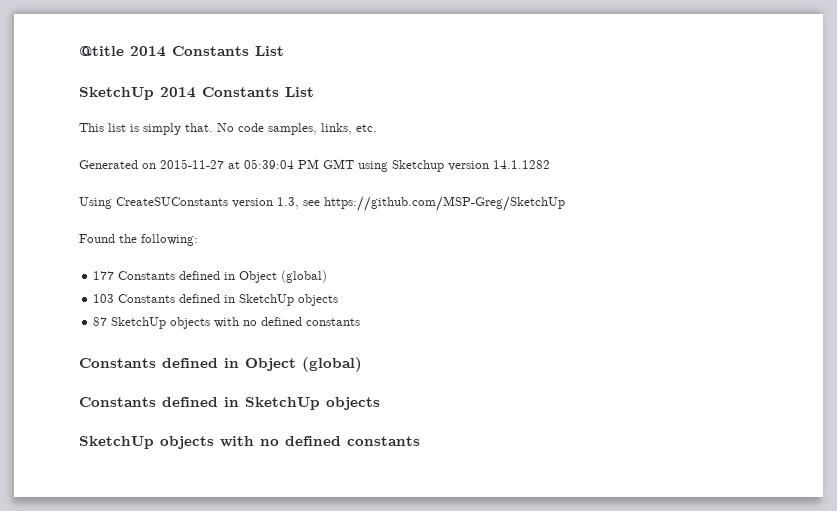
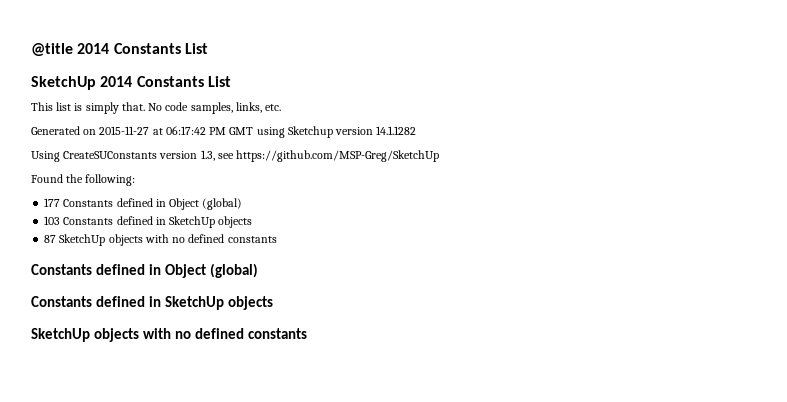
[244,159,294,169] 05:39:04 -> [165,126,206,135] 06:17:42

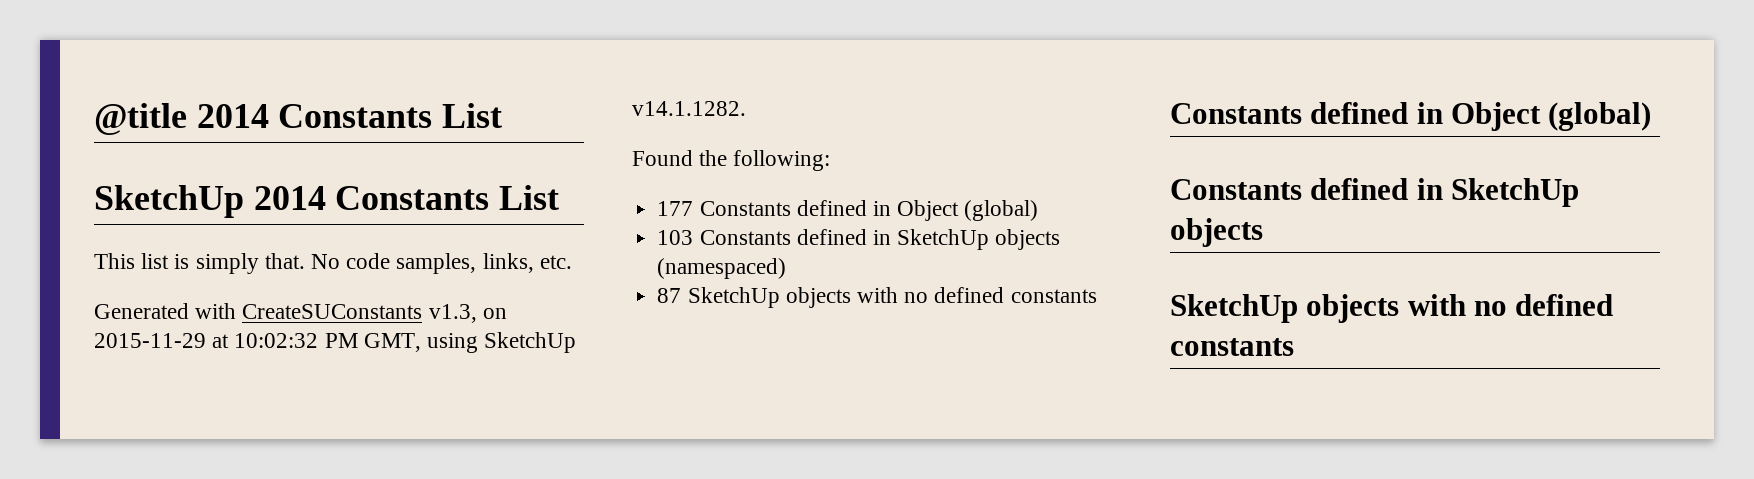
[83,126,417,138] [31,150,440,162] on 2015-11-27 at 06:17:42 PM GMT using Sketchup version 14.1.1282 // Using CreateSUConstants version 1.3, see https://github.com/MSP-Greg/SketchUp -> [195,303,507,323] [94,332,577,353] [632,101,746,116] with CreateSUConstants v1.3, on 2015-11-29 at 10:02:32 PM GMT, using SketchUp v14.1.1282.
(253, 222) none -> [657,258,787,279] (namespaced)

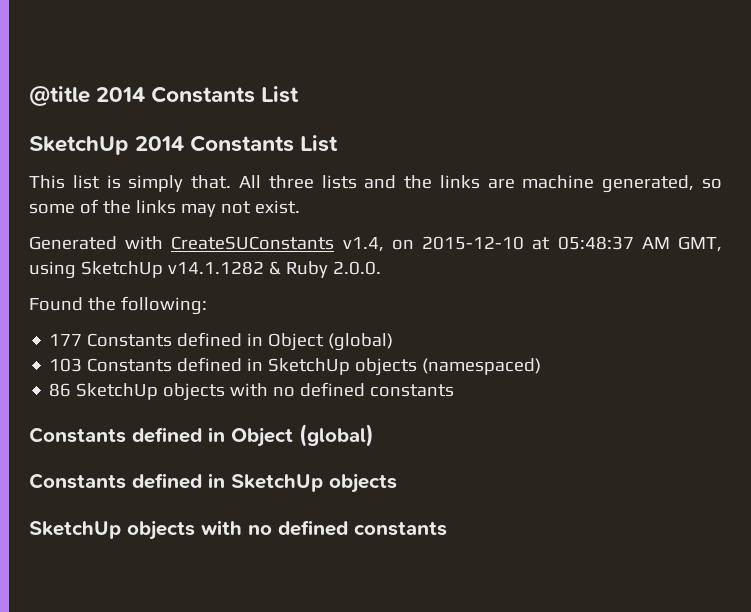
[311,253,572,274] [94,303,507,323] [94,332,577,353] [632,101,746,116] No code samples, links, etc. // Generated with CreateSUConstants v1.3, on 2015-11-29 at 10:02:32 PM GMT, using SketchUp v14.1.1282. -> [238,175,722,193] [29,199,300,217] [29,236,722,252] [29,261,381,279] All three lists and the links are machine generated, so some of the links may not exist. // Generated with CreateSUConstants v1.4, on 2015-12-10 at 05:48:37 AM GMT, using SketchUp v14.1.1282 & Ruby 2.0.0.
[657,288,682,303] 87 -> [49,383,72,397] 86

